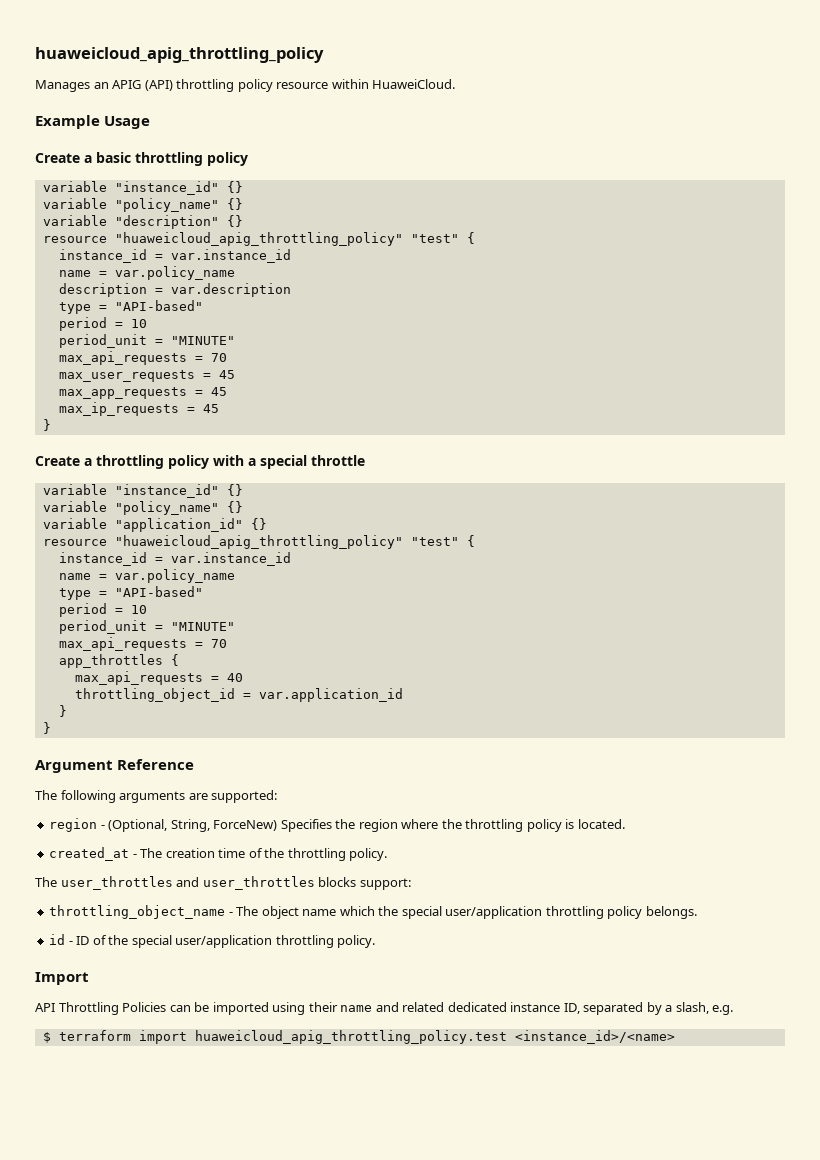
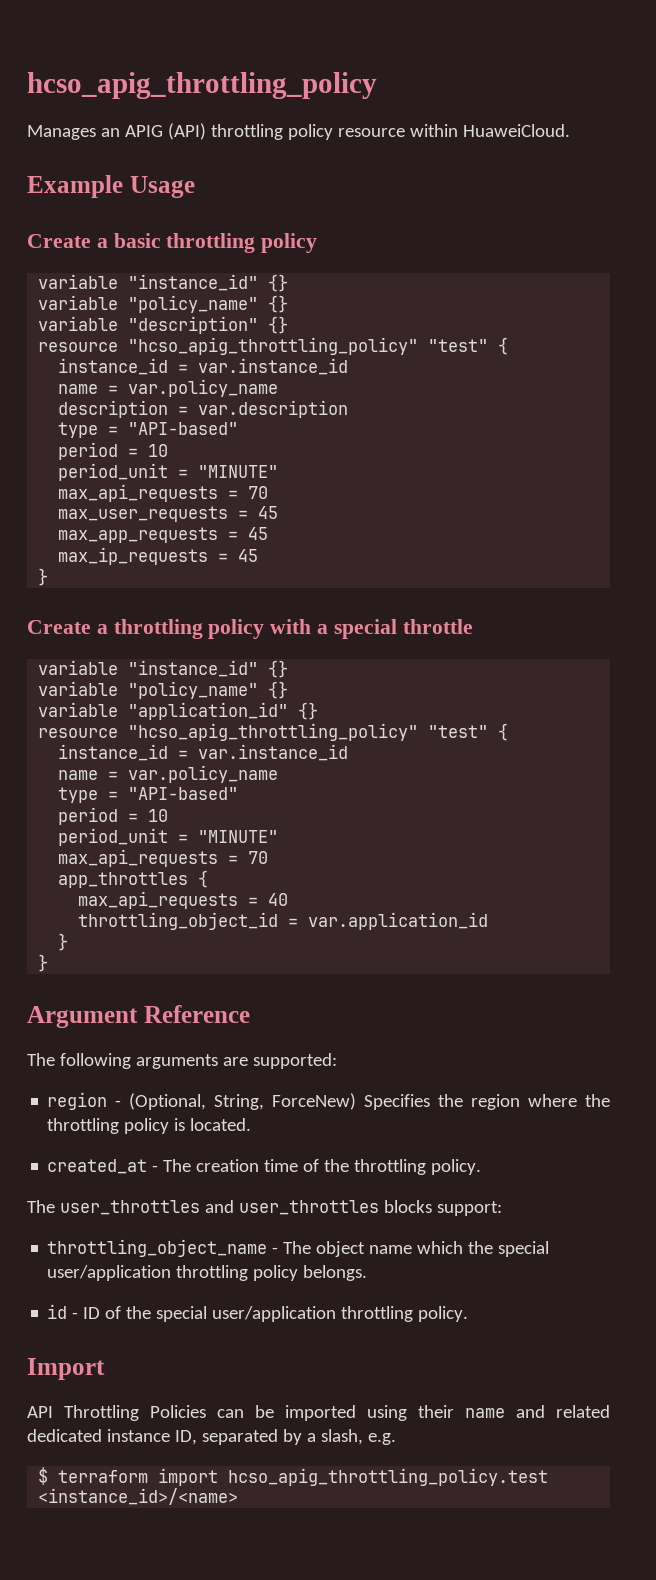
[35,47,324,63] huaweicloud_apig_throttling_policy -> [27,72,377,99] hcso_apig_throttling_policy
[114,232,403,246] "huaweicloud_apig_throttling_policy" -> [128,337,419,355] "hcso_apig_throttling_policy"
[114,535,403,549] "huaweicloud_apig_throttling_policy" -> [128,723,419,741] "hcso_apig_throttling_policy"
[194,1030,507,1044] huaweicloud_apig_throttling_policy.test -> [228,1468,549,1486] hcso_apig_throttling_policy.test

